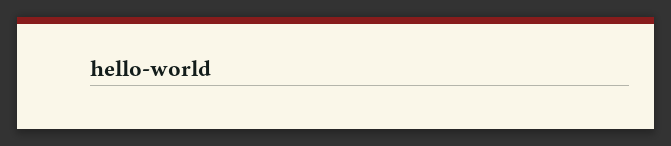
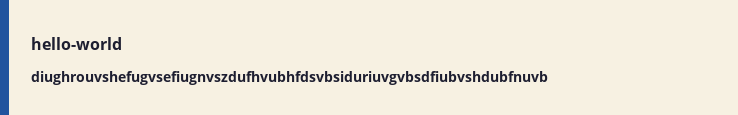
(211, 68) none -> [31,71,548,85] // diughrouvshefugvsefiugnvszdufhvubhfdsvbsiduriuvgvbsdfiubvshdubfnuvb

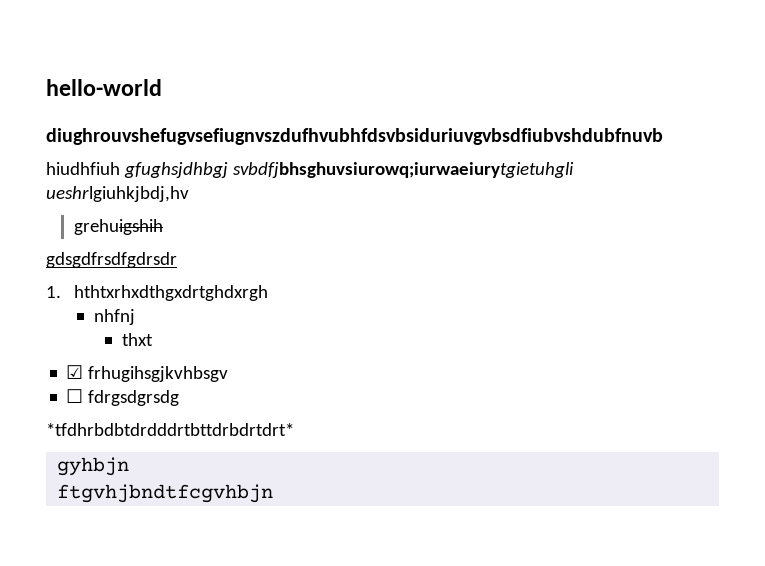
(548, 78) none -> [46,162,574,178] [46,186,189,202] [73,219,163,235] [46,252,177,268] [46,285,268,301] [94,309,136,325] [121,333,153,346] [66,365,229,382] [66,389,180,406] [46,423,294,436] [57,457,130,476] [57,484,274,503] // hiudhfiuh gfughsjdhbgj svbdfjbhsghuvsiurowq;iurwaeiurytgietuhgli ueshrlgiuhkjbdj,hv // grehuigshih // gdsgdfrsdfgdrsdr // 1. hthtxrhxdthgxdrtghdxrgh // nhfnj // thxt // ☑ frhugihsgjkvhbsgv // ☐ fdrgsdgrsdg // *tfdhrbdbtdrdddrtbttdrbdrtdrt* // gyhbjn // ftgvhjbndtfcgvhbjn

